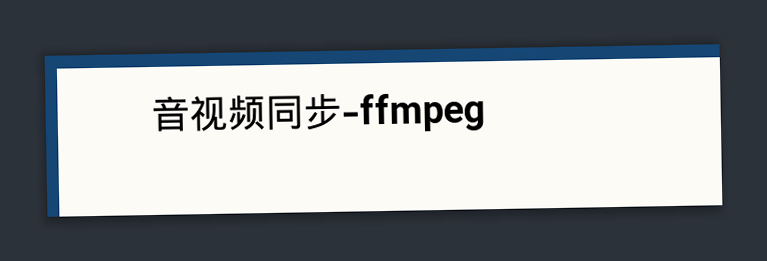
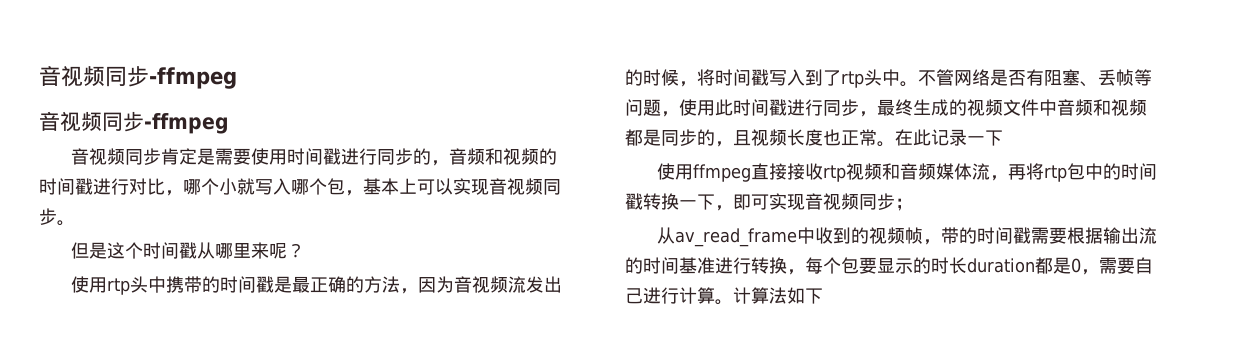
[151,92,486,133] 音视频同步-ffmpeg -> [39,66,237,89] [39,111,229,134] [70,148,557,166] [39,178,561,196] [39,208,75,226] [70,242,305,259] [70,276,562,295] [625,69,1152,88] [625,99,1147,117] [625,129,1003,147] [656,163,1157,182] [625,193,913,211] [656,227,1157,247] [625,257,1153,275] [625,287,823,305] 音视频同步-ffmpeg // 音视频同步-ffmpeg // 音视频同步肯定是需要使用时间戳进行同步的，音频和视频的时间戳进行对比，哪个小就写入哪个包，基本上可以实现音视频同步。 // 但是这个时间戳从哪里来呢？ // 使用rtp头中携带的时间戳是最正确的方法，因为音视频流发出的时候，将时间戳写入到了rtp头中。不管网络是否有阻塞、丢帧等问题，使用此时间戳进行同步，最终生成的视频文件中音频和视频都是同步的，且视频长度也正常。在此记录一下 // 使用ffmpeg直接接收rtp视频和音频媒体流，再将rtp包中的时间戳转换一下，即可实现音视频同步； // 从av_read_frame中收到的视频帧，带的时间戳需要根据输出流的时间基准进行转换，每个包要显示的时长duration都是0，需要自己进行计算。计算法如下

